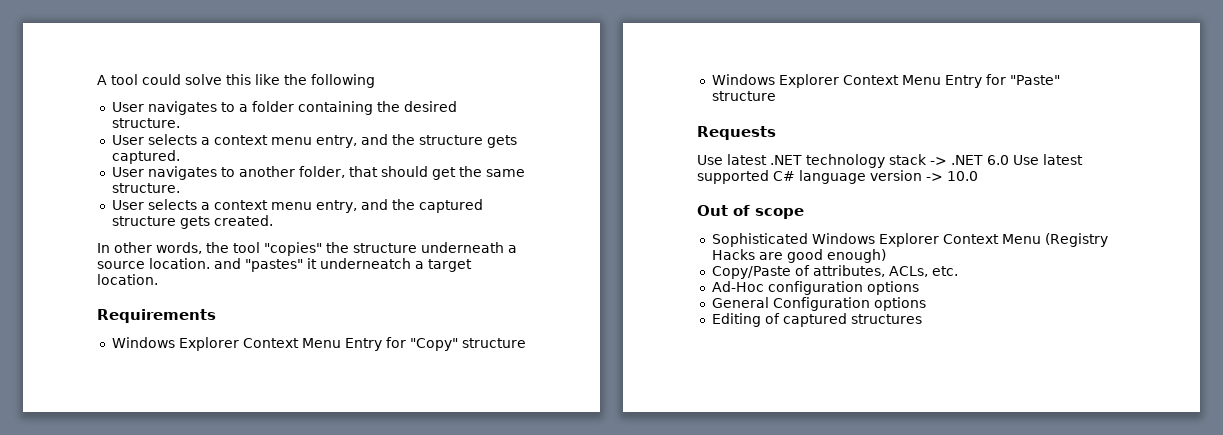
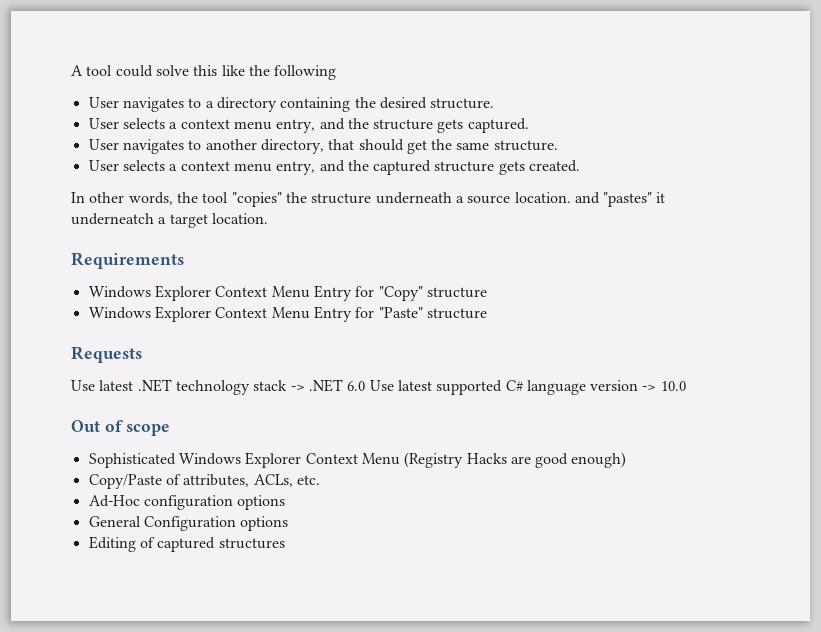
[251,101,294,112] folder -> [216,97,277,112] directory
[298,166,345,178] folder, -> [260,139,324,154] directory,

